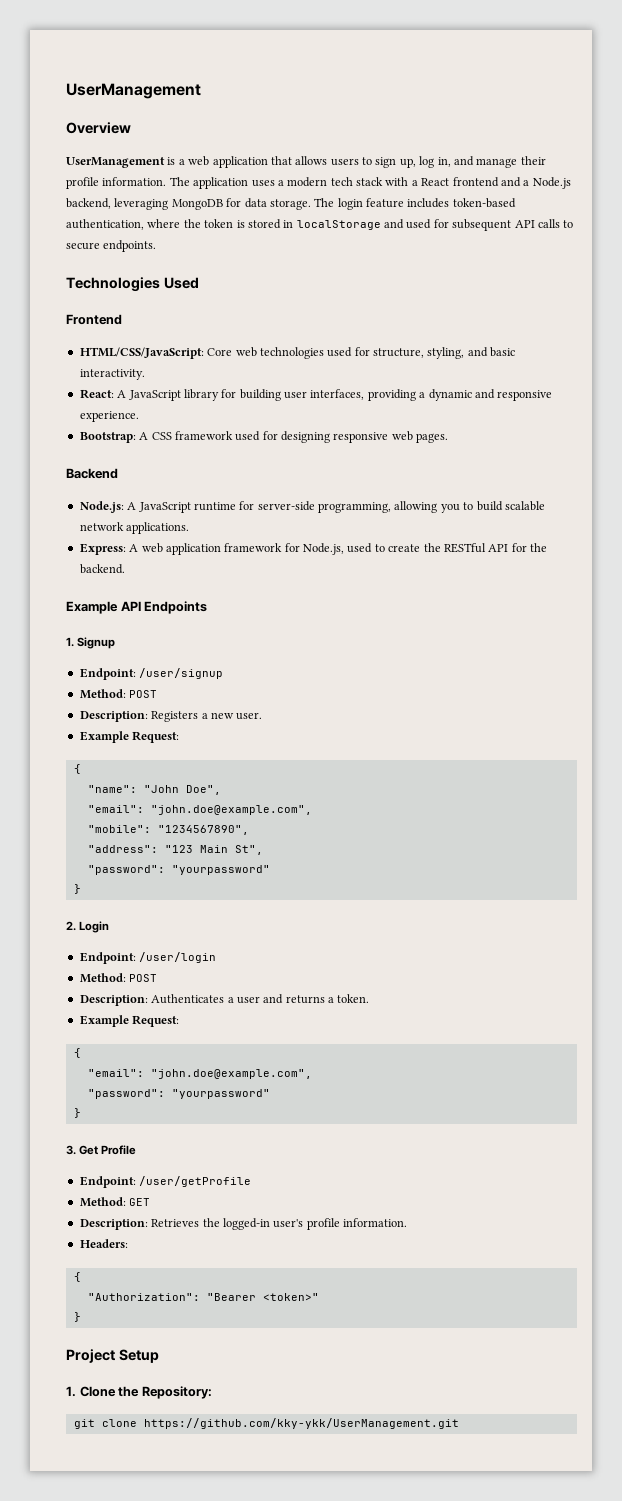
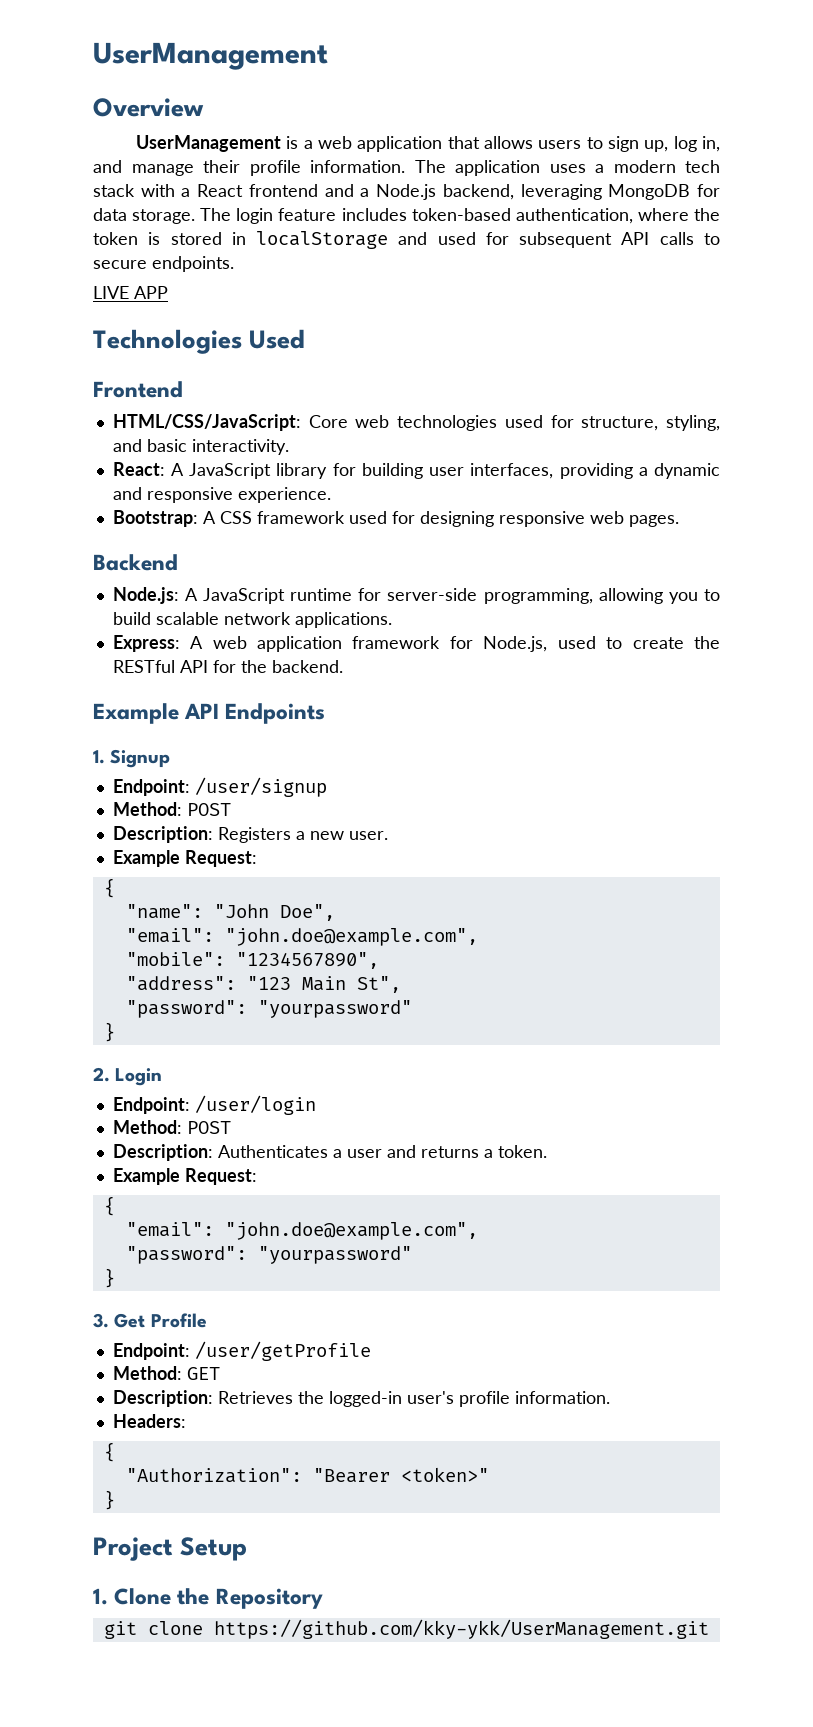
(157, 246) none -> [93,286,168,299] // LIVE APP
[141,1386,212,1399] Repository: -> [215,1588,323,1609] Repository

